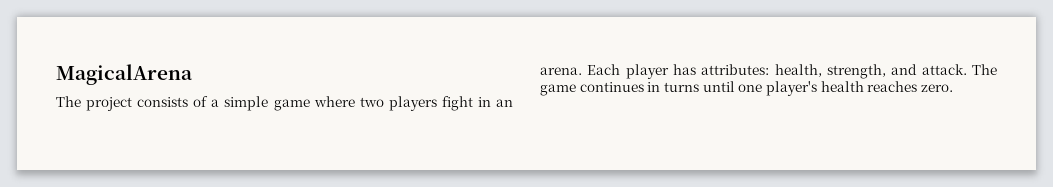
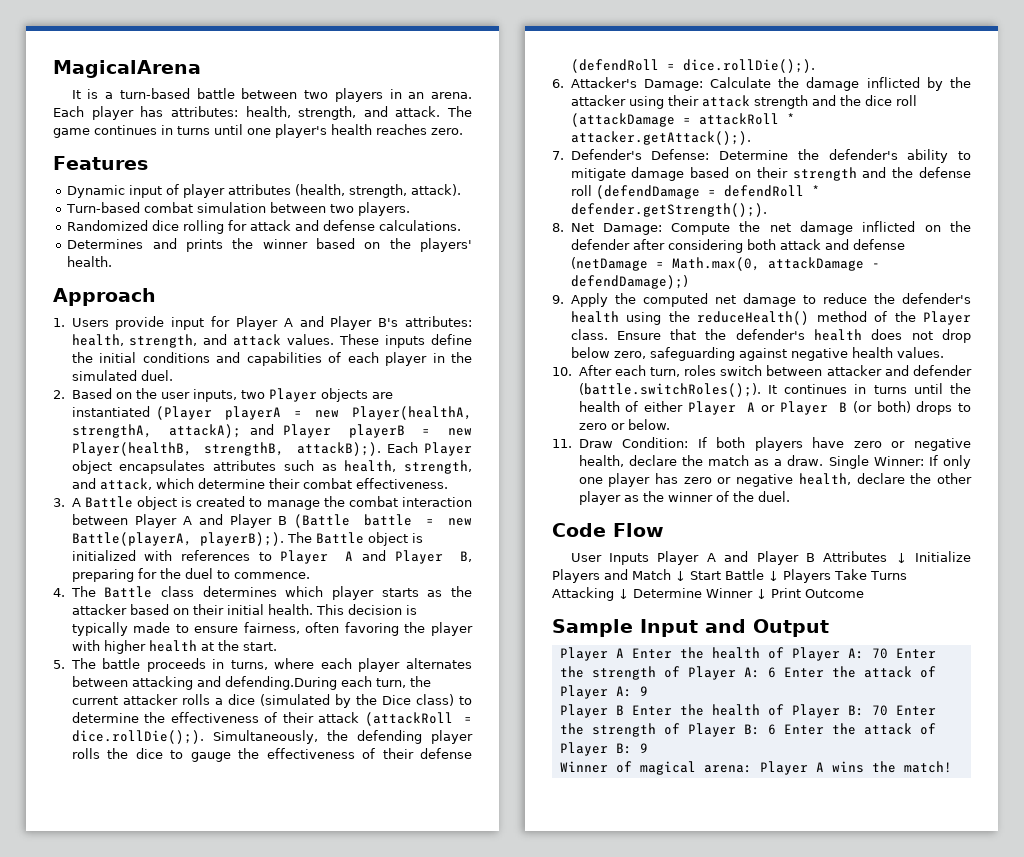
[56,96,355,111] The project consists of a simple game where -> [71,88,298,99] It is a turn-based battle between
[441,96,473,111] fight -> (383, 95) none
(953, 88) none -> [53,156,148,170] [67,184,462,198] [66,202,411,216] [67,220,462,234] [67,238,472,252] [67,256,113,267] [53,288,156,306] [53,316,473,330] [71,334,473,348] [71,352,473,366] [71,370,173,381] [53,388,393,402] [71,406,472,420] [71,424,473,438] [71,442,472,456] [71,460,472,474] [71,478,448,490] [53,496,472,510] [71,514,473,528] [71,532,423,546] [71,550,472,564] [71,568,310,582] [53,586,473,600] [71,604,417,615] [71,622,474,636] [71,640,277,654] [53,658,473,672] [71,676,431,690] [71,694,472,708] [71,712,473,726] [71,730,473,744] [71,748,473,762] [570,59,815,73] [552,77,971,91] [570,95,917,109] [570,113,795,127] [570,131,751,145] [552,149,971,163] [570,167,972,181] [570,185,820,199] [570,203,767,217] [552,221,972,235] [570,239,905,253] [570,257,880,271] [570,275,688,289] [552,293,972,307] [570,311,971,325] [570,329,972,343] [570,347,944,361] [552,365,972,377] [578,383,971,397] [578,401,971,415] [578,419,671,430] [552,437,971,451] [578,455,972,469] [578,473,972,487] [578,491,790,505] [552,523,664,537] [570,551,971,565] [552,569,907,583] [552,587,864,601] [552,619,829,637] [559,647,936,661] [559,666,936,680] [559,685,648,699] [559,704,936,718] [559,723,936,737] [559,742,648,756] [559,761,952,775] // Features // Dynamic input of player attributes (health, strength, attack). // Turn-based combat simulation between two players. // Randomized dice rolling for attack and defense calculations. // Determines and prints the winner based on the players' health. // Approach // 1. Users provide input for Player A and Player B's attributes: health, strength, and attack values. These inputs define the initial conditions and capabilities of each player in the simulated duel. // 2. Based on the user inputs, two Player objects are instantiated (Player playerA = new Player(healthA, strengthA, attackA); and Player playerB = new Player(healthB, strengthB, attackB);). Each Player object encapsulates attributes such as health, strength, and attack, which determine their combat effectiveness. // 3. A Battle object is created to manage the combat interaction between Player A and Player B (Battle battle = new Battle(playerA, playerB);). The Battle object is initialized with references to Player A and Player B, preparing for the duel to commence. // 4. The Battle class determines which player starts as the attacker based on their initial health. This decision is typically made to ensure fairness, often favoring the player with higher health at the start. // 5. The battle proceeds in turns, where each player alternates between attacking and defending.During each turn, the current attacker rolls a dice (simulated by the Dice class) to determine the effectiveness of their attack (attackRoll = dice.rollDie();). Simultaneously, the defending player rolls the dice to gauge the effectiveness of their defense (defendRoll = dice.rollDie();). // 6. Attacker's Damage: Calculate the damage inflicted by the attacker using their attack strength and the dice roll (attackDamage = attackRoll * attacker.getAttack();). // 7. Defender's Defense: Determine the defender's ability to mitigate damage based on their strength and the defense roll (defendDamage = defendRoll * defender.getStrength();). // 8. Net Damage: Compute the net damage inflicted on the defender after considering both attack and defense (netDamage = Math.max(0, attackDamage - defendDamage);) // 9. Apply the computed net damage to reduce the defender's health using the reduceHealth() method of the Player class. Ensure that the defender's health does not drop below zero, safeguarding against negative health values. // 10. After each turn, roles switch between attacker and defender (battle.switchRoles();). It continues in turns until the health of either Player A or Player B (or both) drops to zero or below. // 11. Draw Condition: If both players have zero or negative health, declare the match as a draw. Single Winner: If only one player has zero or negative health, declare the other player as the winner of the duel. // Code Flow // User Inputs Player A and Player B Attributes ↓ Initialize Players and Match ↓ Start Battle ↓ Players Take Turns Attacking ↓ Determine Winner ↓ Print Outcome // Sample Input and Output // Player A Enter the health of Player A: 70 Enter the strength of Player A: 6 Enter the attack of Player A: 9 // Player B Enter the health of Player B: 70 Enter the strength of Player B: 6 Enter the attack of Player B: 9 // Winner of magical arena: Player A wins the match!

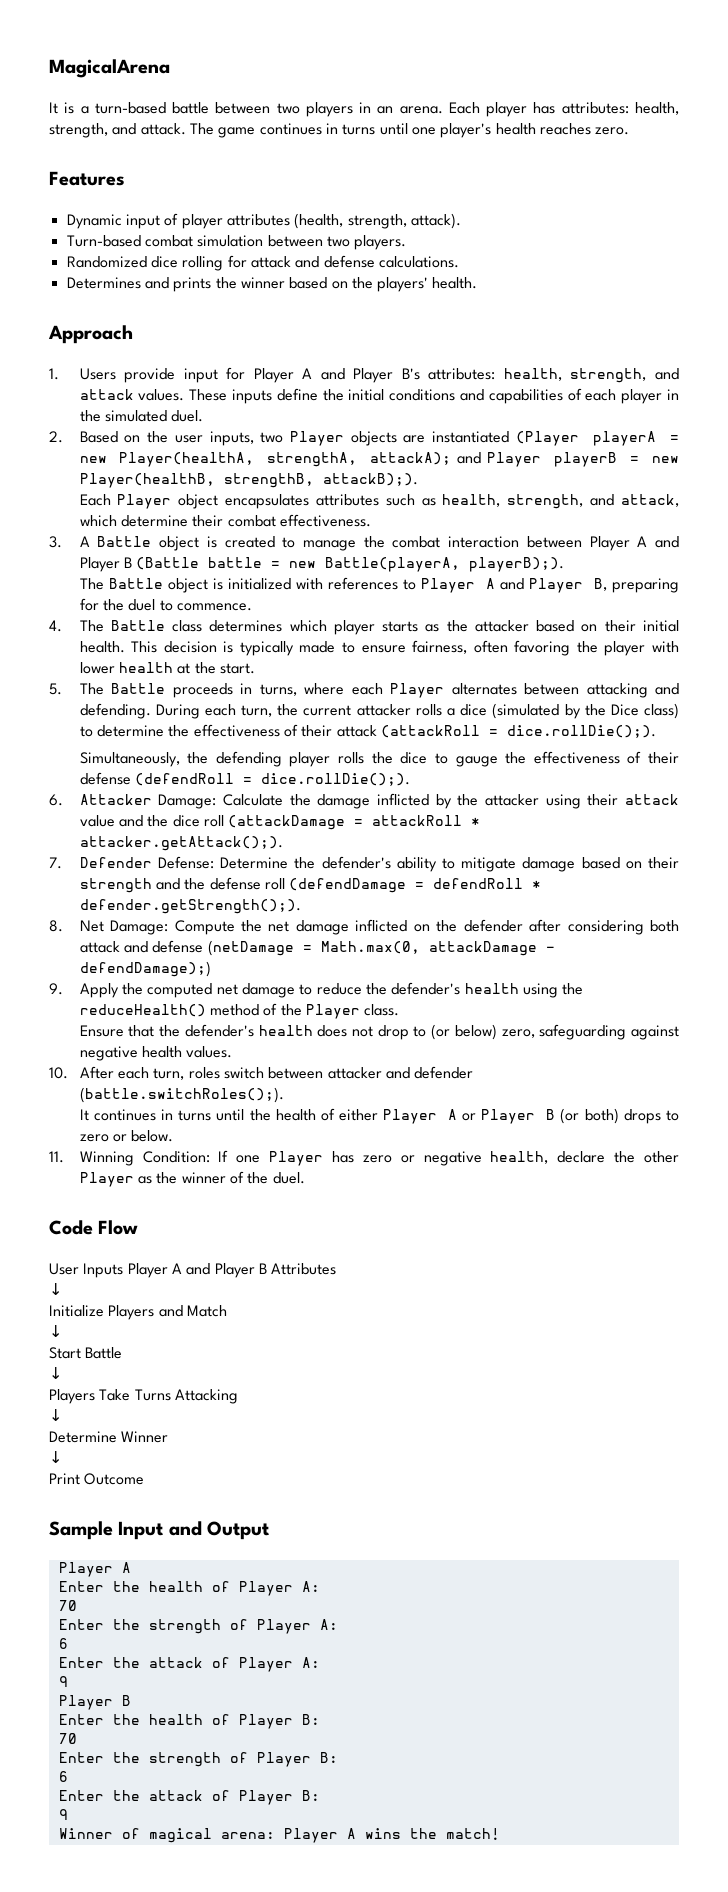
(381, 449) none -> (418, 479) //
(284, 539) none -> (565, 564) //
[103,640,146,654] higher -> [79,662,115,674] lower
[102,658,141,669] battle -> [111,683,166,694] Battle
[358,658,401,672] player -> [390,683,445,698] Player
[224,676,337,690] defending.During -> [79,703,200,719] defending. During
(204, 737) none -> (656, 731) //
[570,77,637,88] Attacker's -> [79,794,152,805] Attacker
[753,95,808,109] strength -> [79,815,115,827] value
[570,149,642,160] Defender's -> [79,857,152,868] Defender
(608, 334) none -> (400, 1010) //
[570,347,610,358] below -> [413,1024,497,1040] to (or below)
(761, 390) none -> (284, 1095) //
[578,439,613,448] Draw -> [79,1151,134,1166] Winning
[716,437,971,451] [578,455,972,469] [578,473,651,487] both players have zero or negative health, declare the match as a draw. Single Winner: If only one player -> [236,1151,324,1166] one Player
[578,491,621,505] player -> [79,1172,134,1187] Player
[895,553,907,563] ↓ -> [49,1283,62,1295] // ↓ //
[675,571,686,581] ↓ -> [49,1325,62,1337] // ↓ //
[768,571,779,581] ↓ -> [49,1367,62,1379] // ↓ //
[618,589,629,599] ↓ -> [49,1409,62,1421] // ↓ //
[756,589,767,599] ↓ -> [49,1451,62,1463] // ↓ //
(624, 653) none -> (131, 1567) //
[871,648,888,659] 70 -> [58,1600,77,1611] // 70 //
[767,667,776,678] 6 -> [58,1638,68,1649] // 6 //
(632, 691) none -> (320, 1662) //
(624, 710) none -> (131, 1700) //
[871,705,888,716] 70 -> [58,1733,77,1744] // 70 //
[767,724,776,735] 6 -> [58,1771,68,1782] // 6 //
(632, 748) none -> (320, 1795) //

